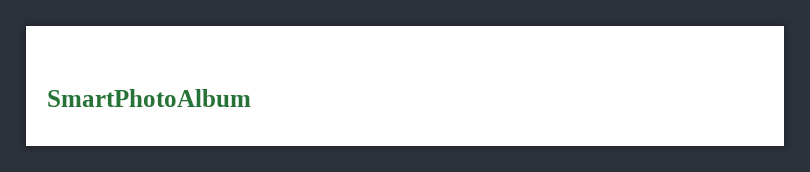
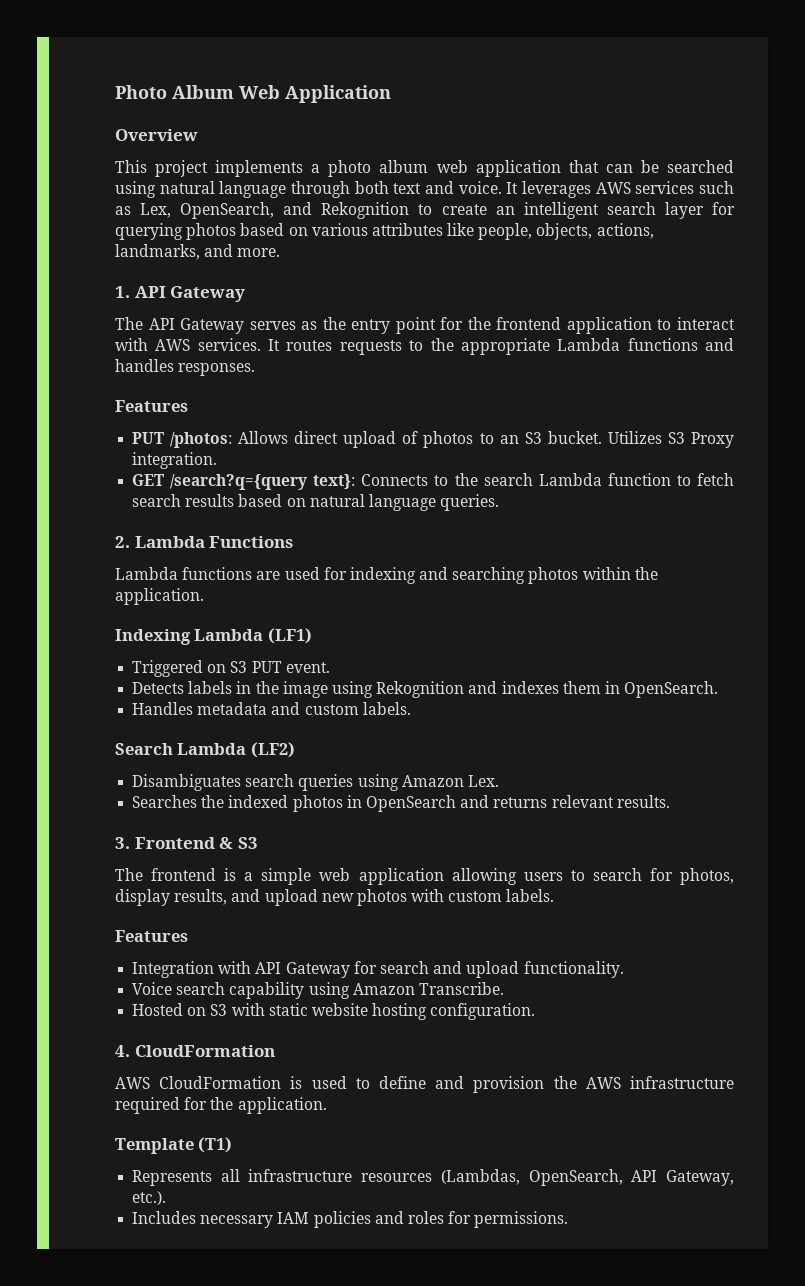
[47,89,251,107] SmartPhotoAlbum -> [115,85,391,103] [115,129,198,141] [115,160,735,177] [115,181,734,198] [115,202,735,219] [115,223,654,240] [115,244,281,260] [115,286,246,302] [115,317,736,334] [115,338,735,355] [115,359,256,376] [115,400,188,412] [132,431,734,448] [132,452,218,469] [132,473,735,490] [132,494,500,511] [115,536,294,548] [115,567,658,584] [115,588,204,605] [115,628,312,645] [132,660,330,677] [132,681,719,698] [132,702,411,715] [115,742,295,758] [132,774,499,791] [132,795,670,812] [115,837,258,849] [115,868,734,885] [115,889,555,906] [115,930,188,942] [132,961,624,978] [132,982,504,999] [132,1003,536,1020] [115,1045,275,1057] [115,1076,734,1093] [115,1097,327,1114] [115,1137,233,1154] [132,1169,734,1186] [132,1191,167,1205] [132,1211,569,1228] Photo Album Web Application // Overview // This project implements a photo album web application that can be searched using natural language through both text and voice. It leverages AWS services such as Lex, OpenSearch, and Rekognition to create an intelligent search layer for querying photos based on various attributes like people, objects, actions, landmarks, and more. // 1. API Gateway // The API Gateway serves as the entry point for the frontend application to interact with AWS services. It routes requests to the appropriate Lambda functions and handles responses. // Features // PUT /photos: Allows direct upload of photos to an S3 bucket. Utilizes S3 Proxy integration. // GET /search?q={query text}: Connects to the search Lambda function to fetch search results based on natural language queries. // 2. Lambda Functions // Lambda functions are used for indexing and searching photos within the application. // Indexing Lambda (LF1) // Triggered on S3 PUT event. // Detects labels in the image using Rekognition and indexes them in OpenSearch. // Handles metadata and custom labels. // Search Lambda (LF2) // Disambiguates search queries using Amazon Lex. // Searches the indexed photos in OpenSearch and returns relevant results. // 3. Frontend & S3 // The frontend is a simple web application allowing users to search for photos, display results, and upload new photos with custom labels. // Features // Integration with API Gateway for search and upload functionality. // Voice search capability using Amazon Transcribe. // Hosted on S3 with static website hosting configuration. // 4. CloudFormation // AWS CloudFormation is used to define and provision the AWS infrastructure required for the application. // Template (T1) // Represents all infrastructure resources (Lambdas, OpenSearch, API Gateway, etc.). // Includes necessary IAM policies and roles for permissions.

